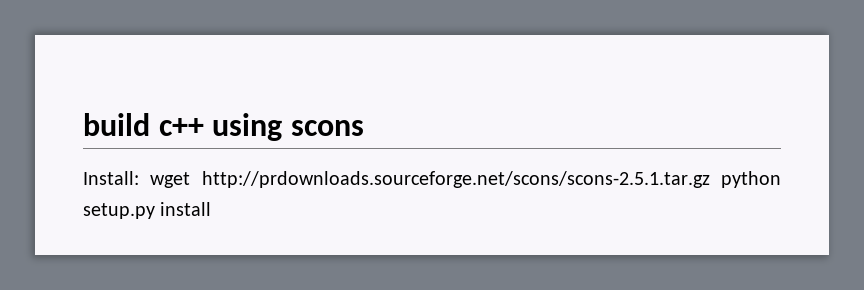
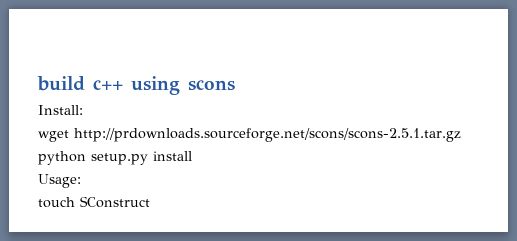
(139, 178) none -> (83, 110) //
(710, 179) none -> (461, 135) //
(212, 209) none -> [38,174,81,188] [38,196,150,208] // Usage: // touch SConstruct

